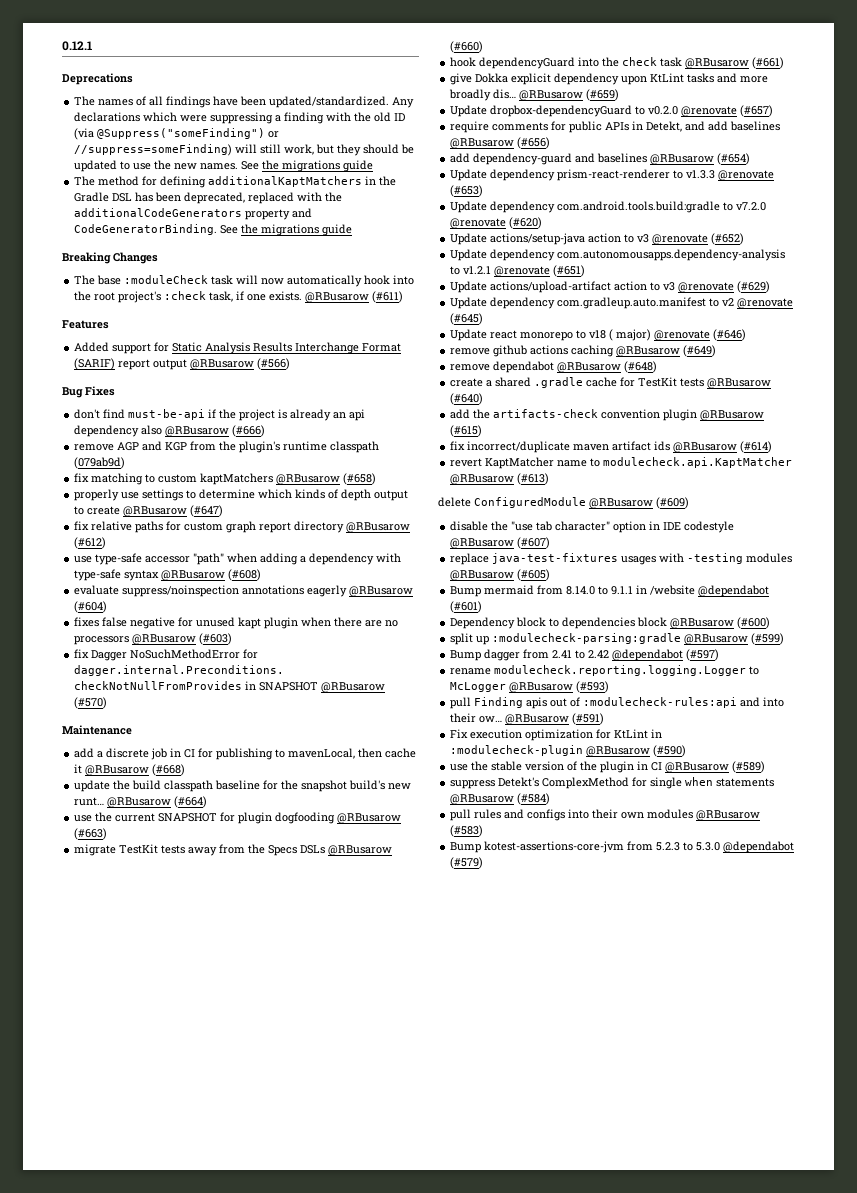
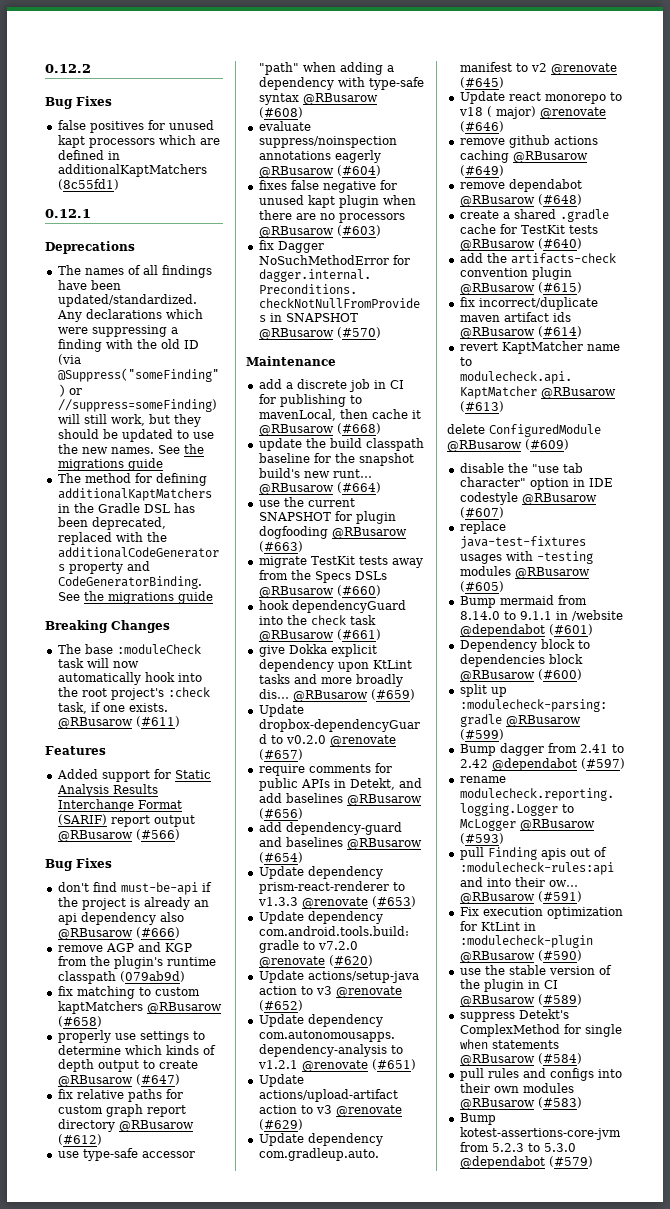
(62, 46) none -> [45,64,91,73] [45,96,112,109] [57,120,214,133] [57,135,220,148] [57,150,120,160] [57,164,207,177] [57,179,119,190] 0.12.2 // Bug Fixes // false positives for unused kapt processors which are defined in additionalKaptMatchers (8c55fd1) //

